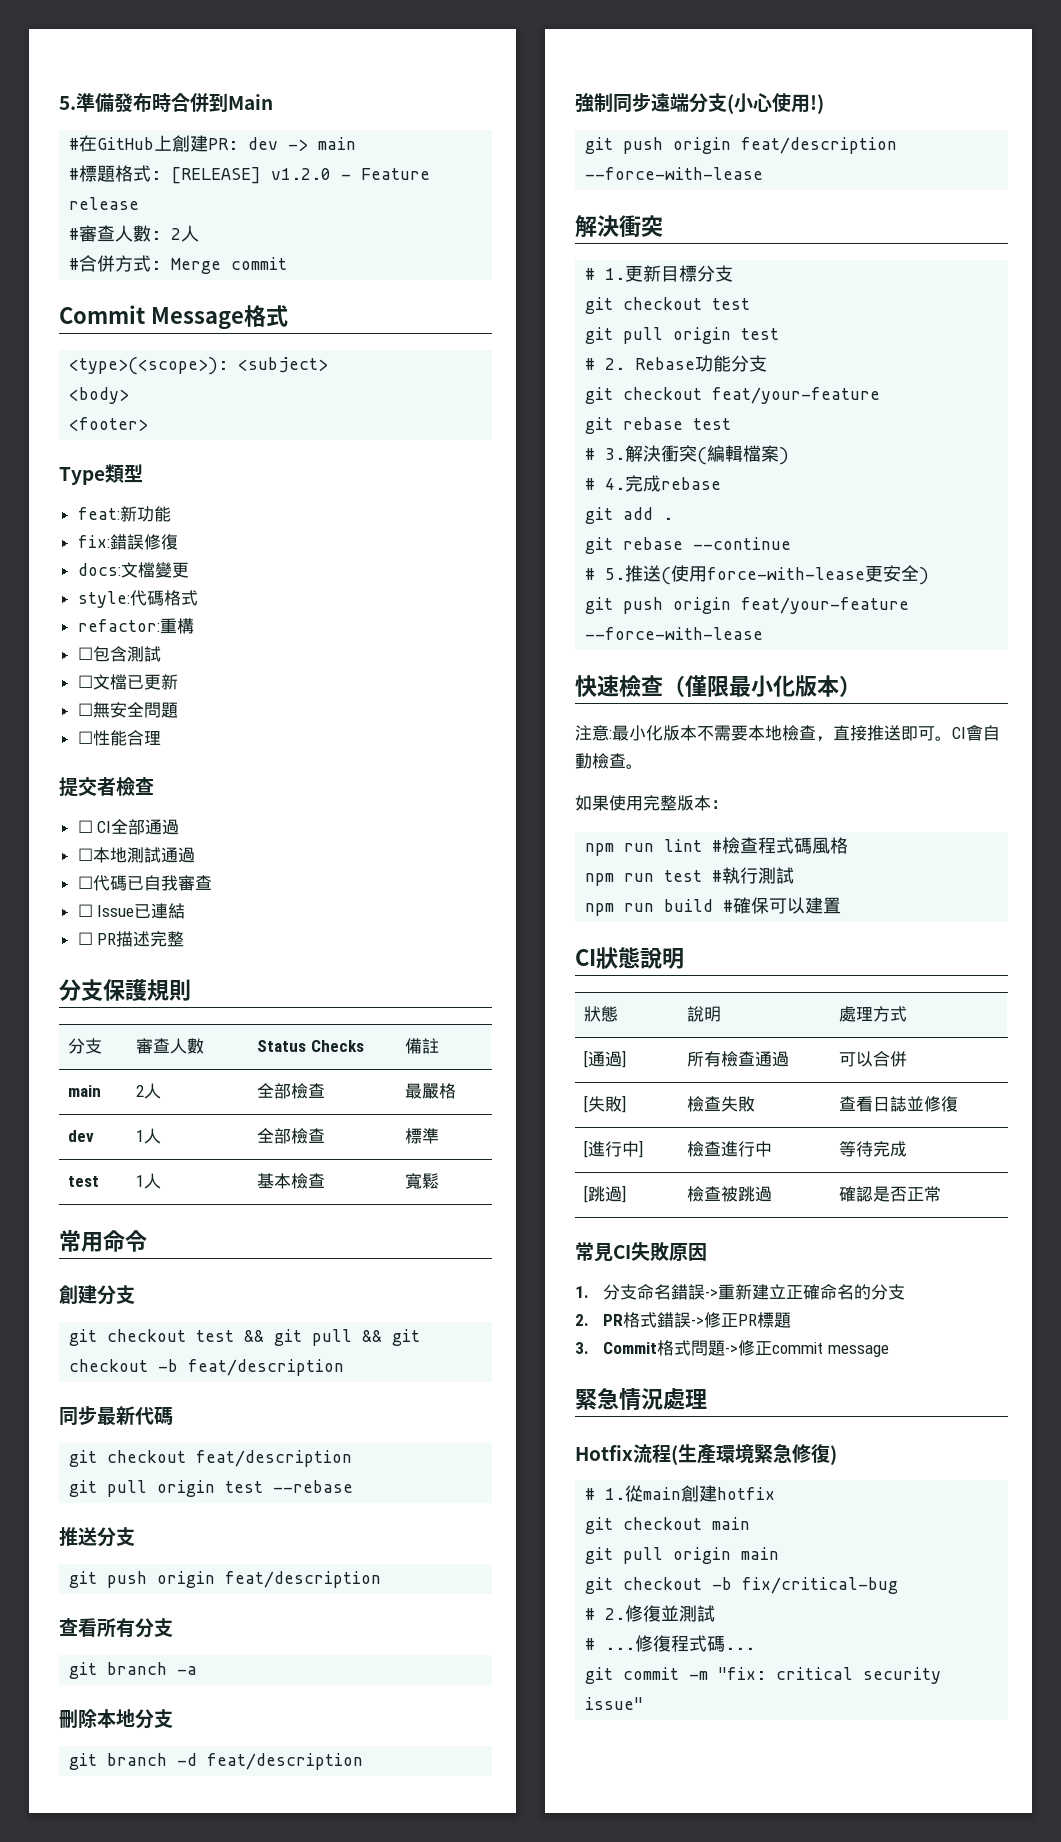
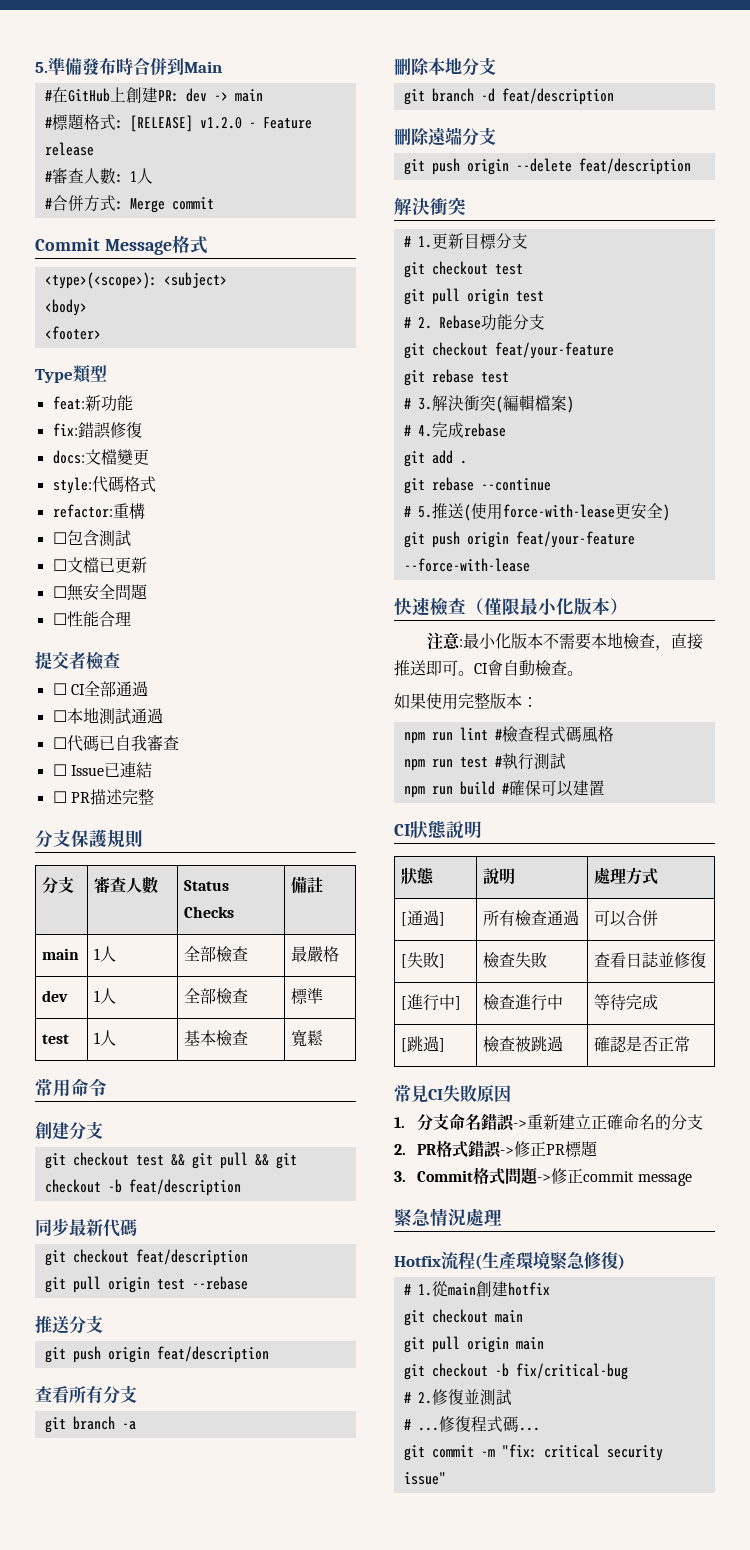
[171,228,182,240] 2 -> [129,171,137,182] 1
[135,1085,144,1097] 2 -> [94,948,101,960] 1
[575,93,651,113] 強制同步 -> [394,128,430,146] 刪除
[727,93,824,114] [585,137,898,154] [585,167,764,180] (小心使用!) // git push origin feat/description --force-with-lease -> [403,158,691,175] // git push origin --delete feat/description

